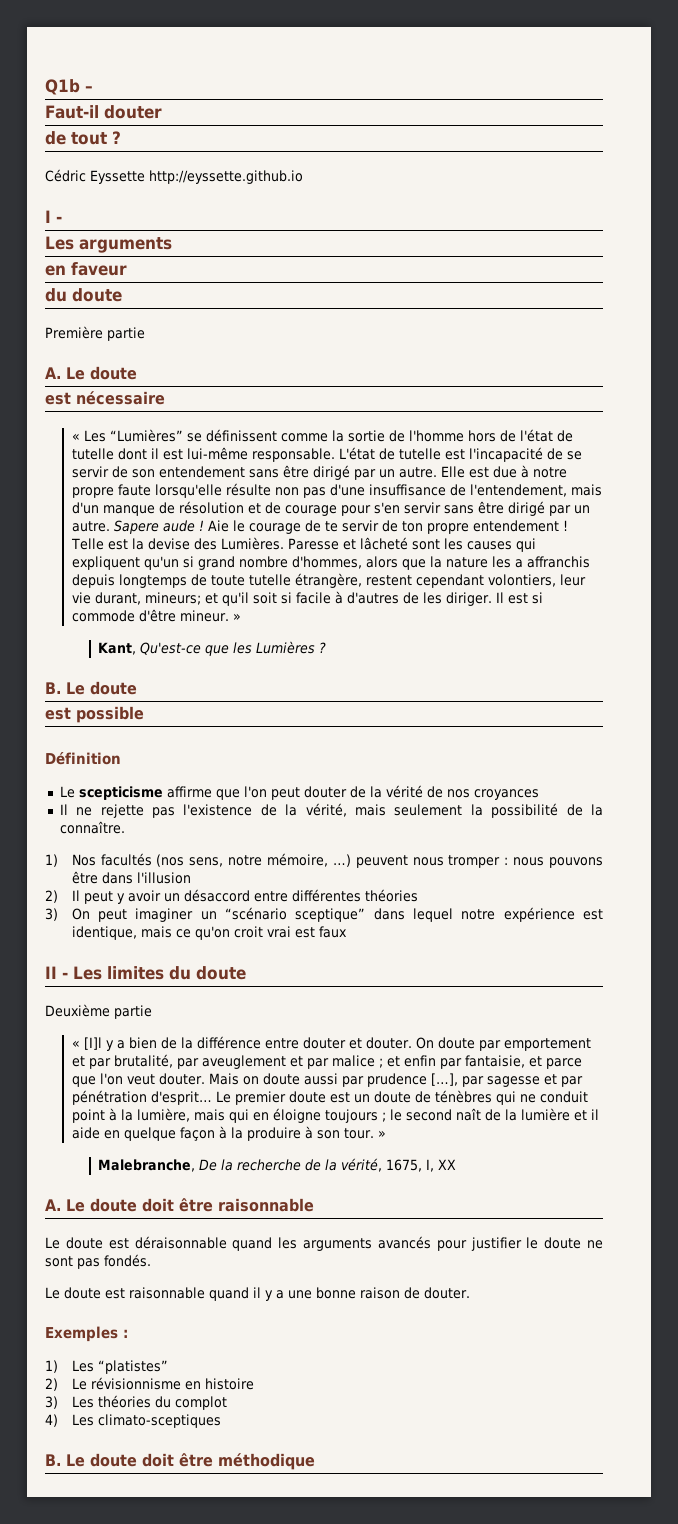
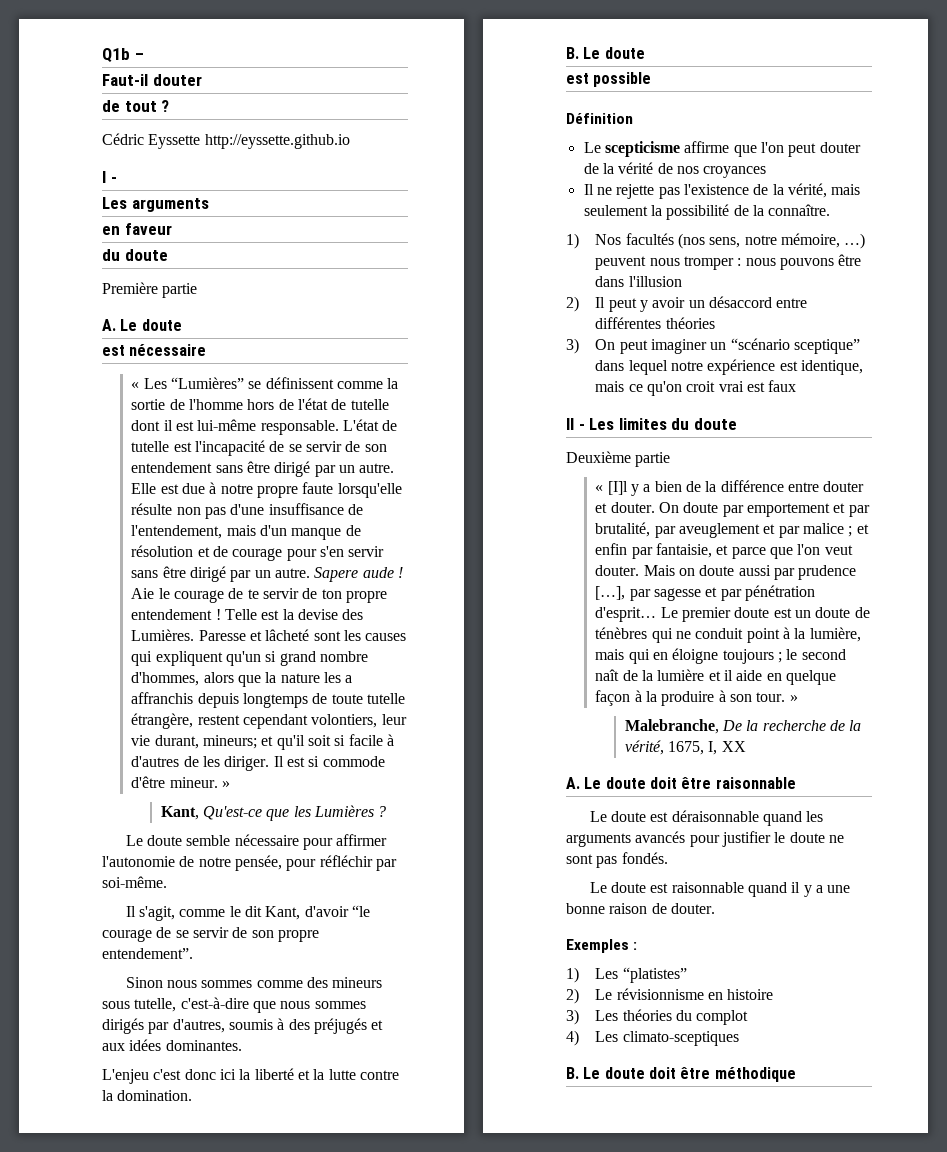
(327, 647) none -> [125,834,388,850] [102,855,397,871] [102,876,167,888] [125,905,370,921] [102,927,319,942] [102,948,193,959] [125,977,383,988] [102,997,366,1013] [102,1018,384,1034] [102,1039,242,1051] [102,1068,399,1084] [102,1090,193,1101] // Le doute semble nécessaire pour affirmer l'autonomie de notre pensée, pour réfléchir par soi-même. // Il s'agit, comme le dit Kant, d'avoir “le courage de se servir de son propre entendement”. // Sinon nous sommes comme des mineurs sous tutelle, c'est-à-dire que nous sommes dirigés par d'autres, soumis à des préjugés et aux idées dominantes. // L'enjeu c'est donc ici la liberté et la lutte contre la domination.

